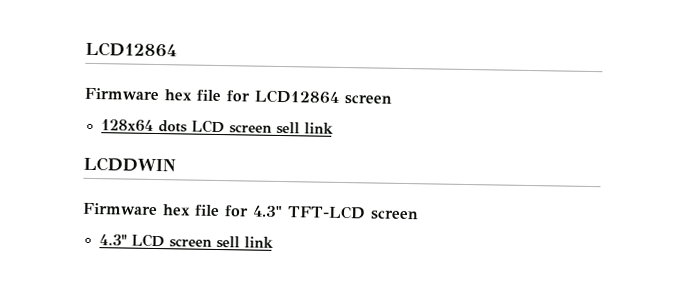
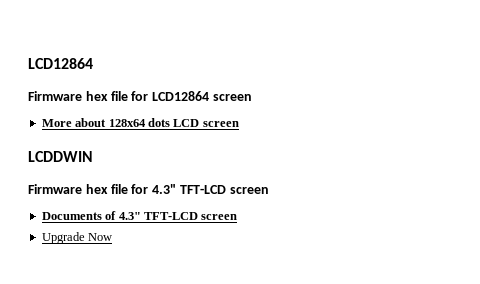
(392, 99) none -> [41,118,107,127] More about
[275,121,334,135] sell link -> (239, 124) none
[98,233,274,249] 4.3" LCD screen sell link -> [41,211,238,220] [41,232,113,244] Documents of 4.3" TFT-LCD screen // Upgrade Now

